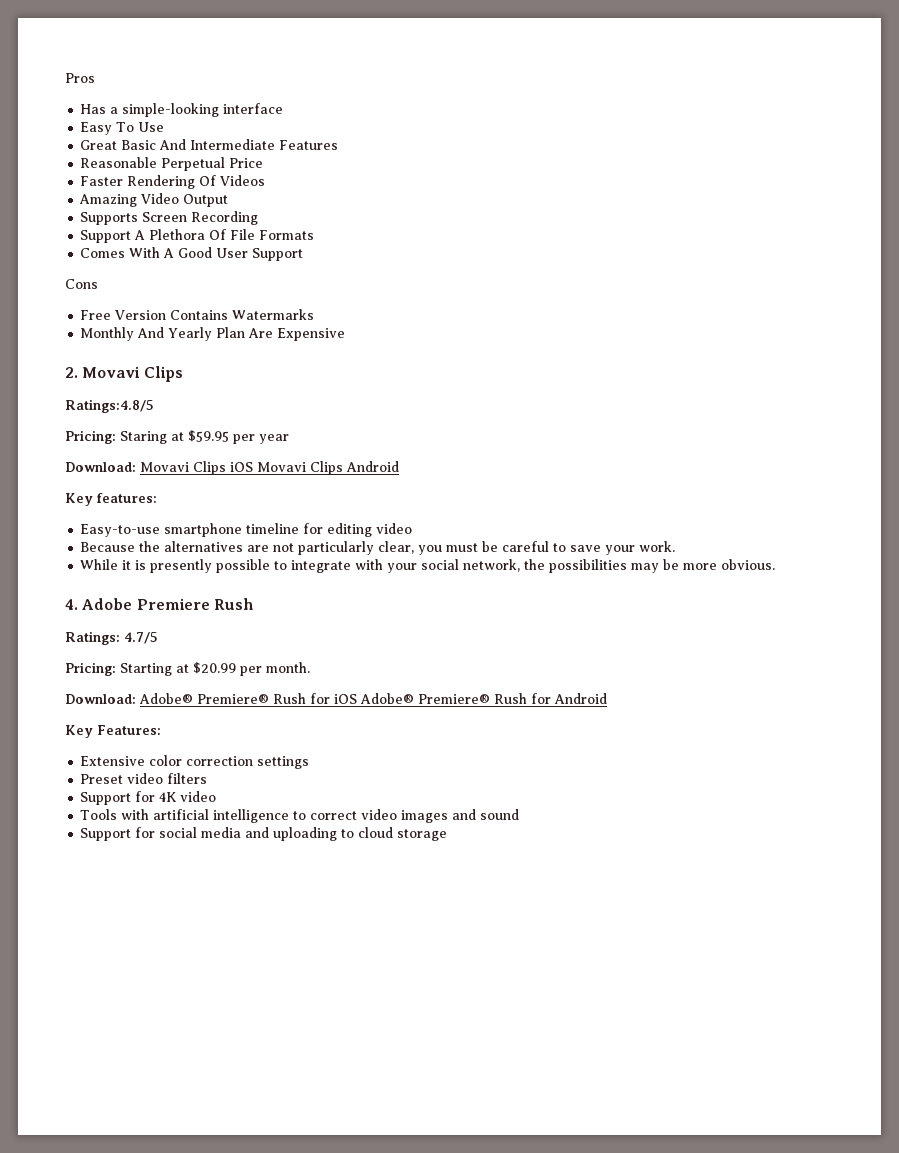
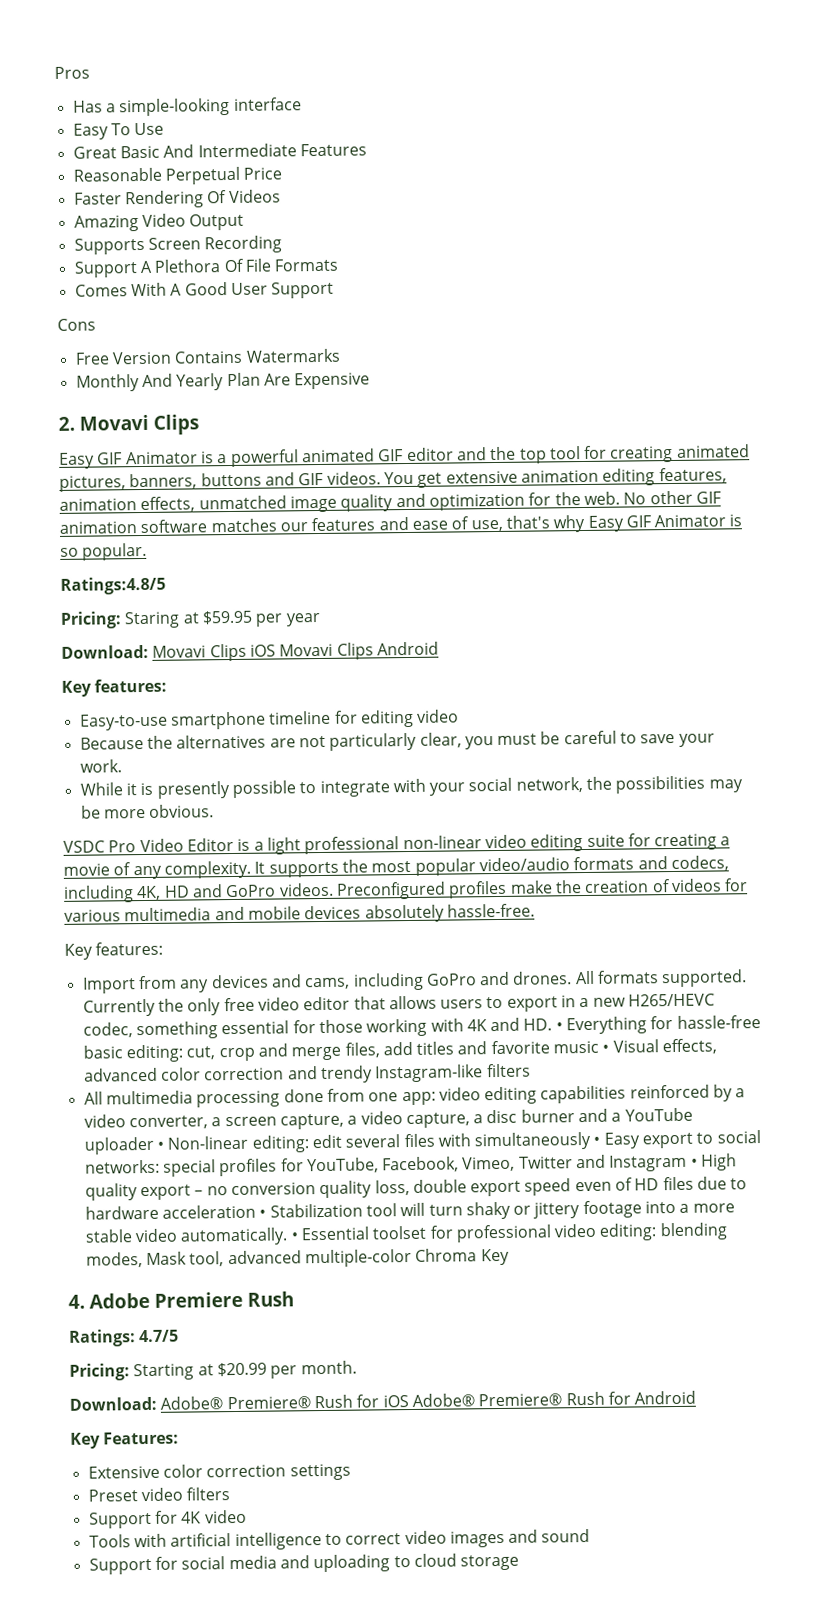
(183, 374) none -> [59,444,750,469] [59,467,727,492] [59,490,721,513] [59,514,743,534] [60,542,148,561] // Easy GIF Animator is a powerful animated GIF editor and the top tool for creating animated pictures, banners, buttons and GIF videos. You get extensive animation editing features, animation effects, unmatched image quality and optimization for the web. No other GIF animation software matches our features and ease of use, that's why Easy GIF Animator is so popular.
(776, 564) none -> [63,833,731,855] [63,855,729,880] [63,878,749,903] [64,903,535,923] [64,941,164,960] [82,969,748,994] [82,993,716,1017] [82,1015,761,1040] [82,1038,718,1063] [83,1063,531,1084] [83,1084,746,1108] [83,1107,693,1130] [83,1130,761,1155] [84,1153,738,1177] [84,1176,748,1201] [84,1200,735,1220] [84,1222,728,1246] [85,1248,510,1268] // VSDC Pro Video Editor is a light professional non-linear video editing suite for creating a movie of any complexity. It supports the most popular video/audio formats and codecs, including 4K, HD and GoPro videos. Preconfigured profiles make the creation of videos for various multimedia and mobile devices absolutely hassle-free. // Key features: // Import from any devices and cams, including GoPro and drones. All formats supported. Сurrently the only free video editor that allows users to export in a new H265/HEVC codec, something essential for those working with 4K and HD. • Everything for hassle-free basic editing: cut, crop and merge files, add titles and favorite music • Visual effects, advanced color correction and trendy Instagram-like filters // All multimedia processing done from one app: video editing capabilities reinforced by a video converter, a screen capture, a video capture, a disc burner and a YouTube uploader • Non-linear editing: edit several files with simultaneously • Easy export to social networks: special profiles for YouTube, Facebook, Vimeo, Twitter and Instagram • High quality export – no conversion quality loss, double export speed even of HD files due to hardware acceleration • Stabilization tool will turn shaky or jittery footage into a more stable video automatically. • Essential toolset for professional video editing: blending modes, Mask tool, advanced multiple-color Chroma Key

